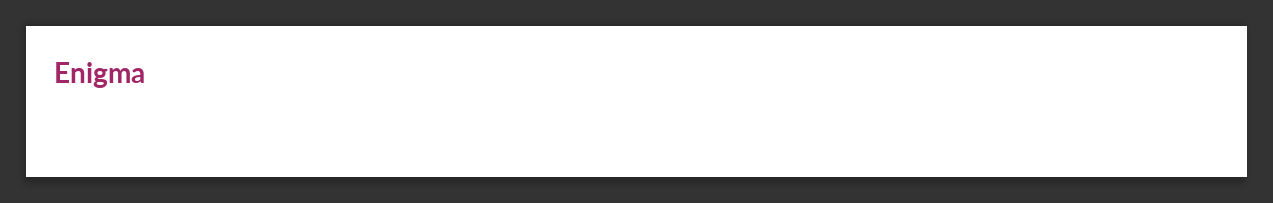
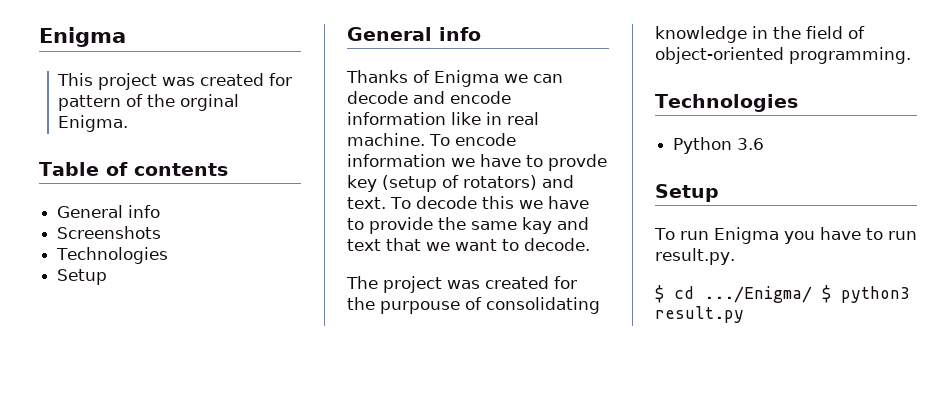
[54,62,145,88] Enigma -> [39,27,126,47] [57,73,293,90] [58,94,240,111] [58,115,129,132] [39,162,228,176] [57,205,161,218] [57,226,162,239] [56,247,169,264] [57,269,108,285] [347,27,481,41] [346,70,563,87] [347,91,511,104] [347,112,539,125] [347,133,516,146] [347,154,607,171] [347,175,574,192] [347,196,589,209] [347,217,589,234] [347,238,590,251] [346,276,577,293] [347,297,600,314] [655,26,865,43] [655,47,911,64] [655,94,798,112] [673,137,765,154] [655,184,719,202] [654,227,917,244] [655,248,735,265] [655,285,910,303] [655,306,744,323] Enigma // This project was created for pattern of the orginal Enigma. // Table of contents // General info // Screenshots // Technologies // Setup // General info // Thanks of Enigma we can decode and encode information like in real machine. To encode information we have to provde key (setup of rotators) and text. To decode this we have to provide the same kay and text that we want to decode. // The project was created for the purpouse of consolidating knowledge in the field of object-oriented programming. // Technologies // Python 3.6 // Setup // To run Enigma you have to run result.py. // $ cd .../Enigma/ $ python3 result.py

